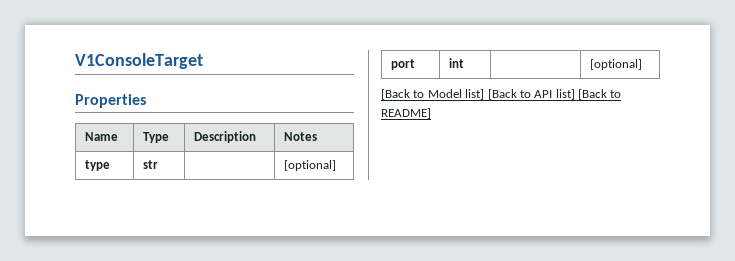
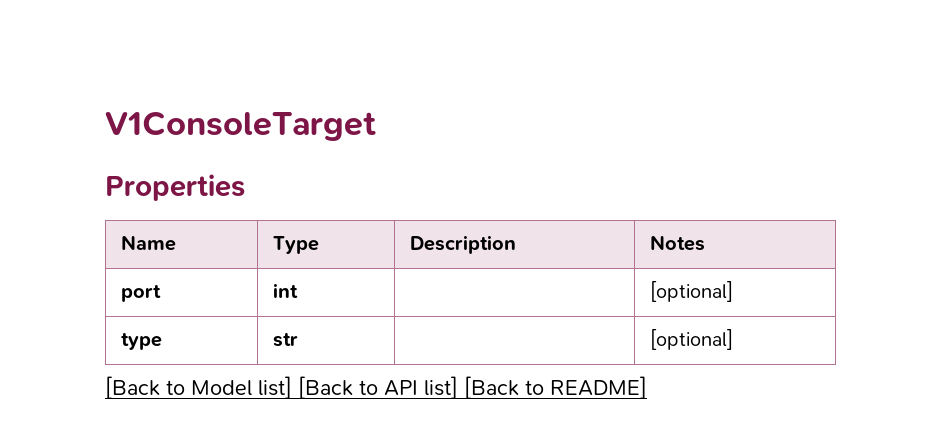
[84,160,110,171] [142,160,158,169] [283,160,336,171] [390,59,415,70] [448,58,464,68] type | str | | [optional] // port | int -> [121,284,162,302] [273,283,299,298] [650,281,734,302] [121,332,163,350] [273,332,299,347] port | int | | [optional] // type | str

